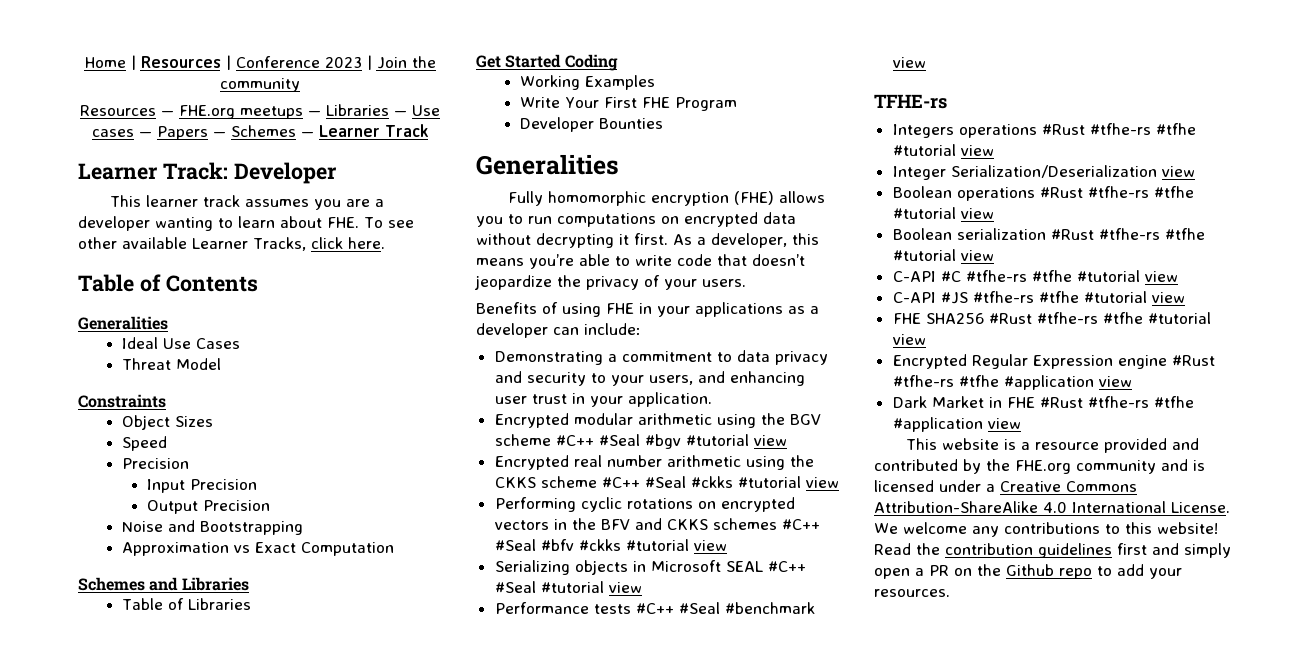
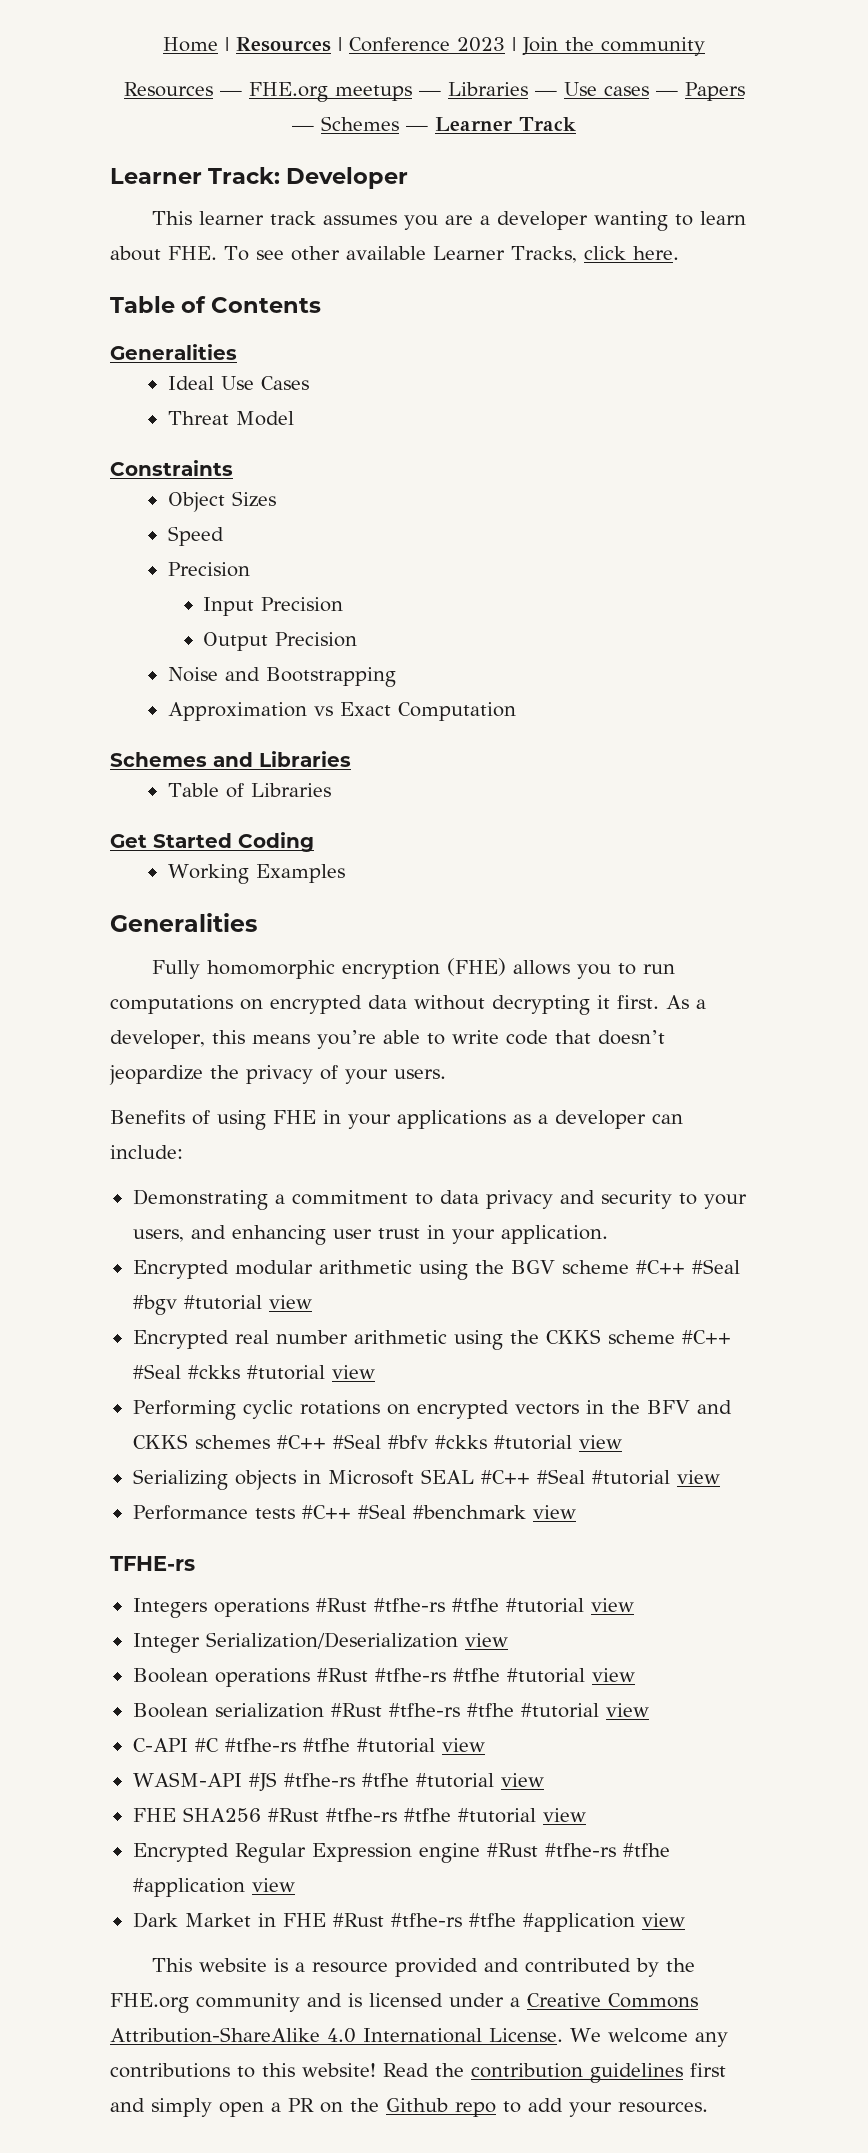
[519,97,737,111] [519,117,663,132] // Write Your First FHE Program // Developer Bounties -> (345, 873) none
[892,292,936,303] C-API -> [132,1772,242,1787] WASM-API

